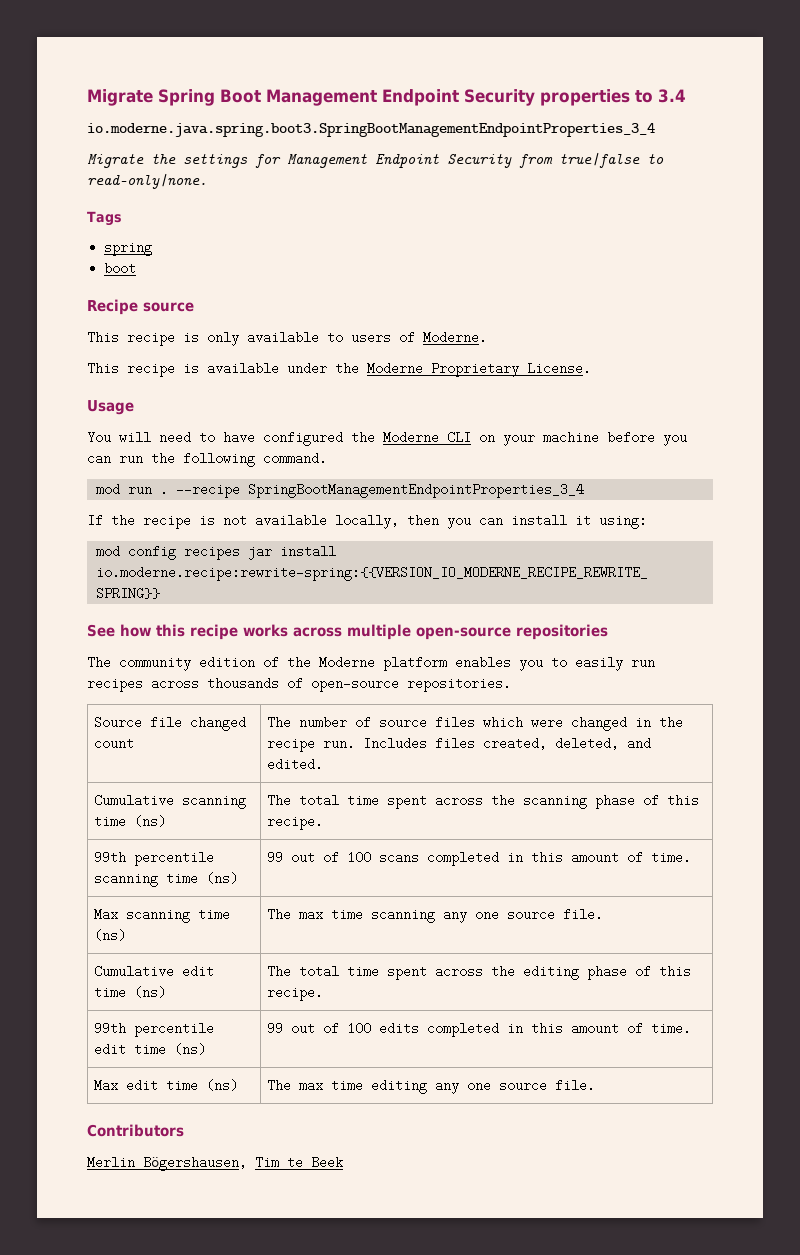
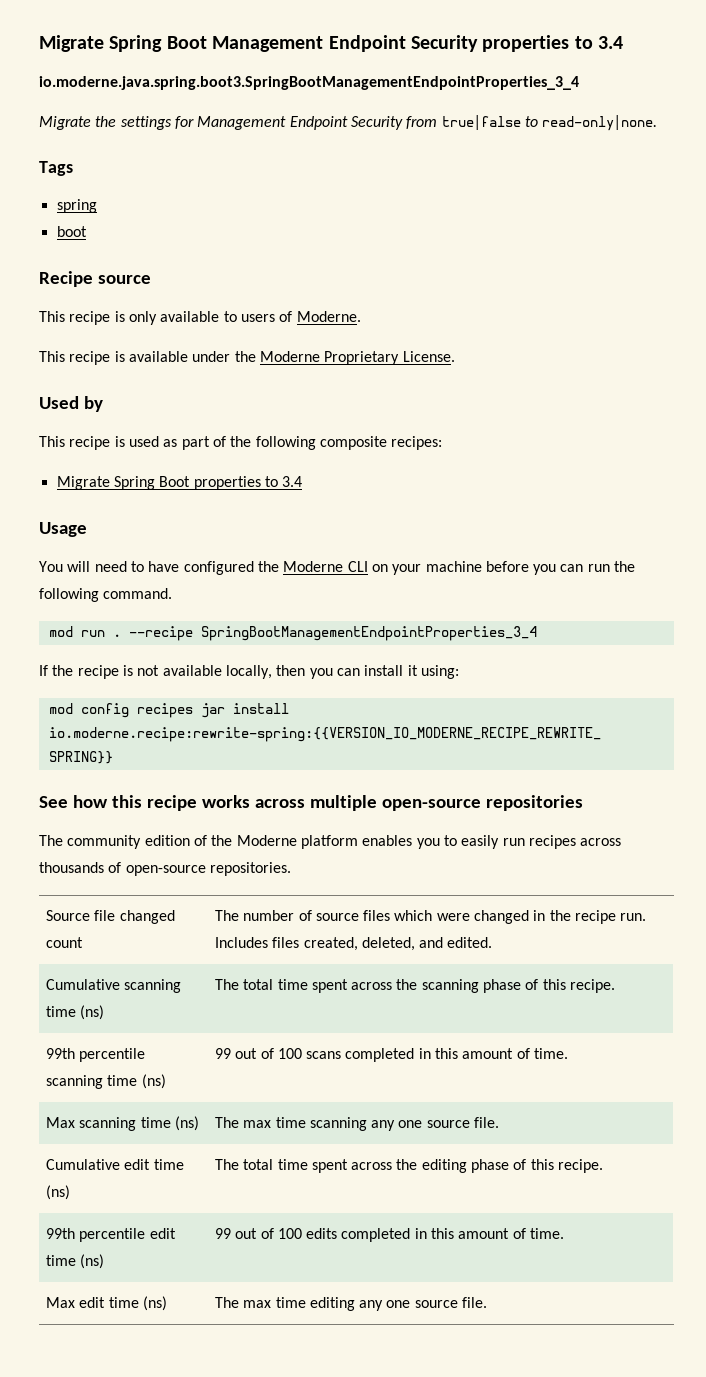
(591, 368) none -> [39,396,103,412] [39,436,443,450] [56,476,303,490] // Used by // This recipe is used as part of the following composite recipes: // Migrate Spring Boot properties to 3.4
[87,1124,184,1137] [87,1156,343,1171] // Contributors // Merlin Bögershausen, Tim te Beek -> (488, 1302) none

